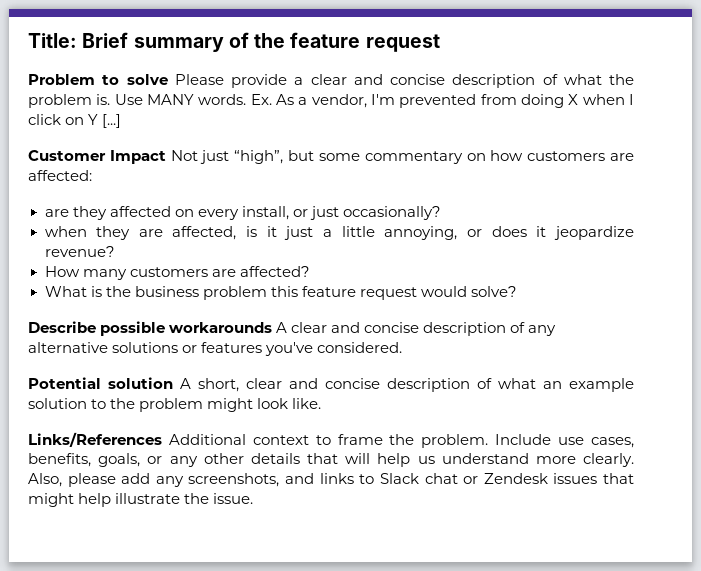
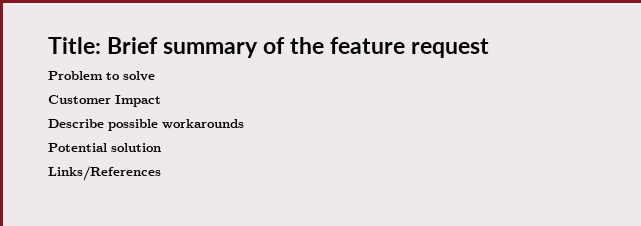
[174,74,634,88] [28,94,634,108] [28,114,122,128] [28,150,634,164] [28,170,92,181] [44,206,441,220] [44,226,634,240] [44,246,115,257] [44,266,310,280] [44,286,517,300] [28,321,557,336] [28,342,403,356] [28,377,634,392] [28,398,322,412] [28,432,635,448] [28,453,635,467] [28,473,635,487] [28,493,254,507] Please provide a clear and concise description of what the problem is. Use MANY words. Ex. As a vendor, I'm prevented from doing X when I click on Y [...] // Customer Impact Not just “high”, but some commentary on how customers are affected: // are they affected on every install, or just occasionally? // when they are affected, is it just a little annoying, or does it jeopardize revenue? // How many customers are affected? // What is the business problem this feature request would solve? // Describe possible workarounds A clear and concise description of any alternative solutions or features you've considered. // Potential solution A short, clear and concise description of what an example solution to the problem might look like. // Links/References Additional context to frame the problem. Include use cases, benefits, goals, or any other details that will help us understand more clearly. Also, please add any screenshots, and links to Slack chat or Zendesk issues that might help illustrate the issue. -> [48,95,161,107] [48,119,244,131] [48,143,161,152] [48,166,161,181] // Customer Impact // Describe possible workarounds // Potential solution // Links/References

